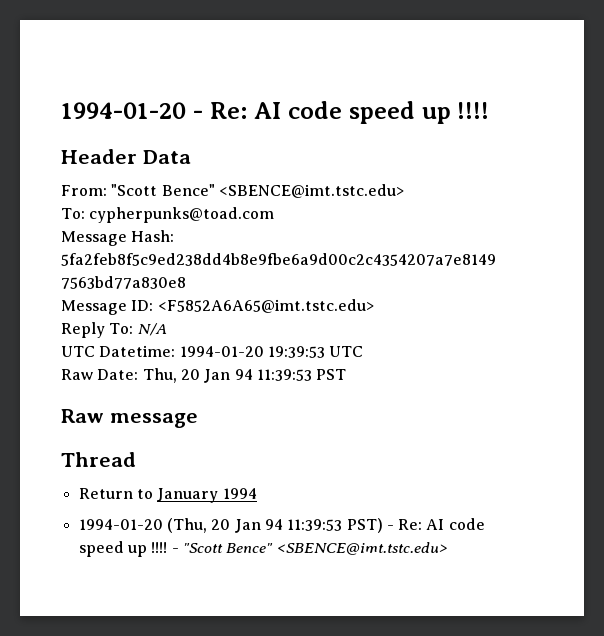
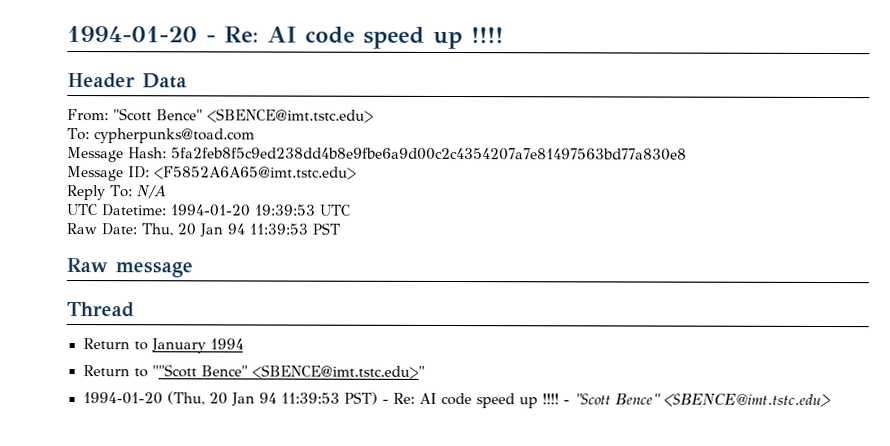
(257, 493) none -> [82,364,425,379] // Return to ""Scott Bence" <SBENCE@imt.tstc.edu>"

